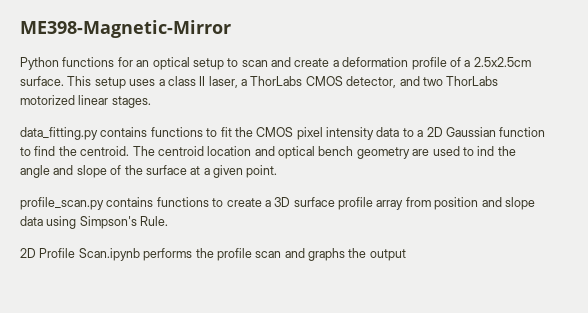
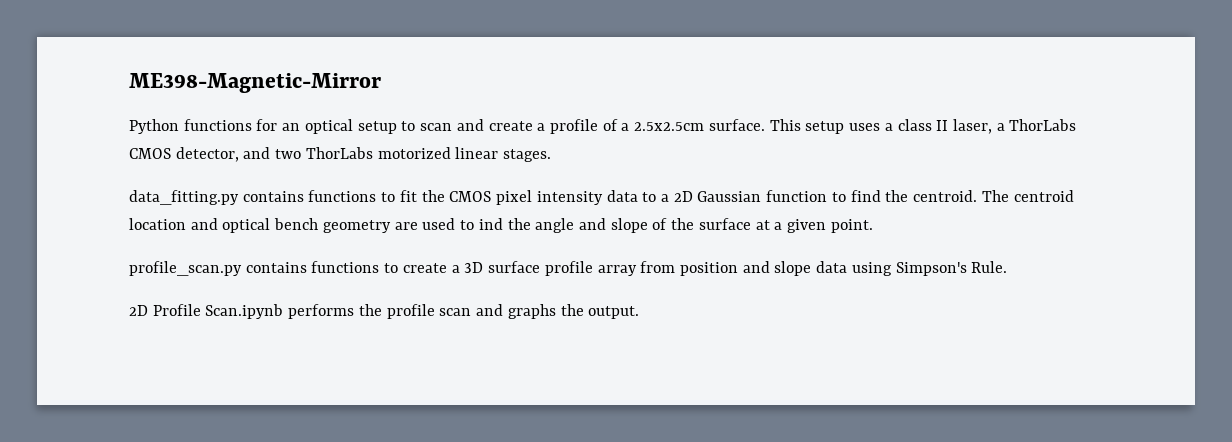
[342,57,409,67] deformation -> (546, 127) none
[369,249,406,261] output -> [588,306,640,319] output.

